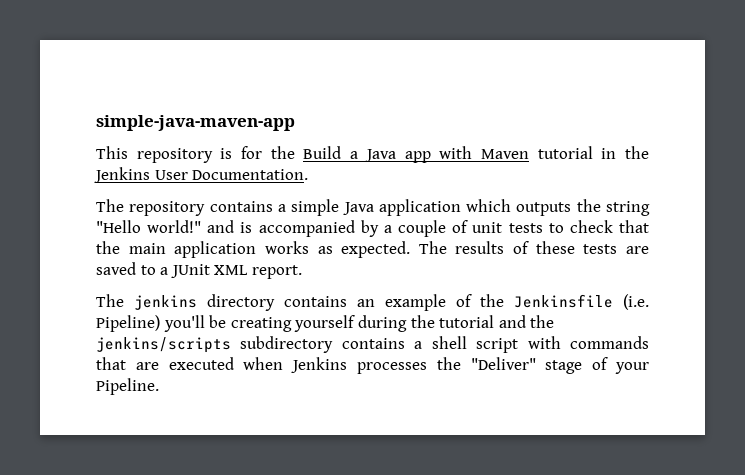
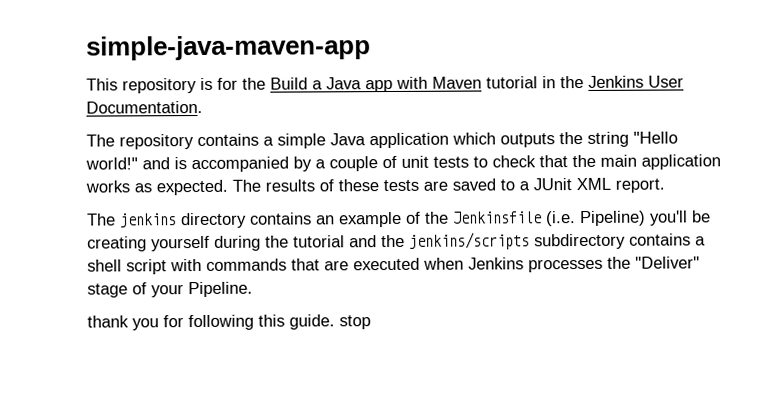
(159, 386) none -> [87,314,371,331] // thank you for following this guide. stop

